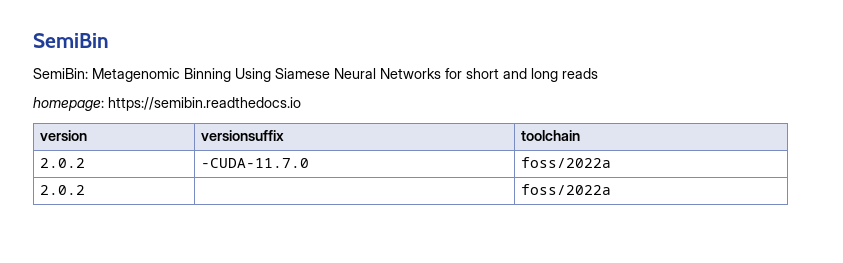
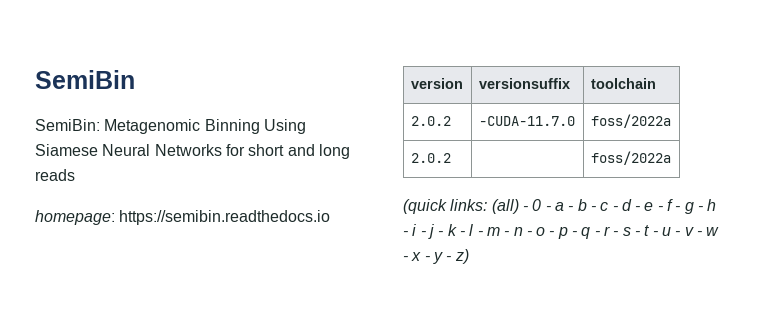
(612, 189) none -> [403,199,717,214] [403,224,720,239] [403,249,469,264] // (quick links: (all) - 0 - a - b - c - d - e - f - g - h - i - j - k - l - m - n - o - p - q - r - s - t - u - v - w - x - y - z)

